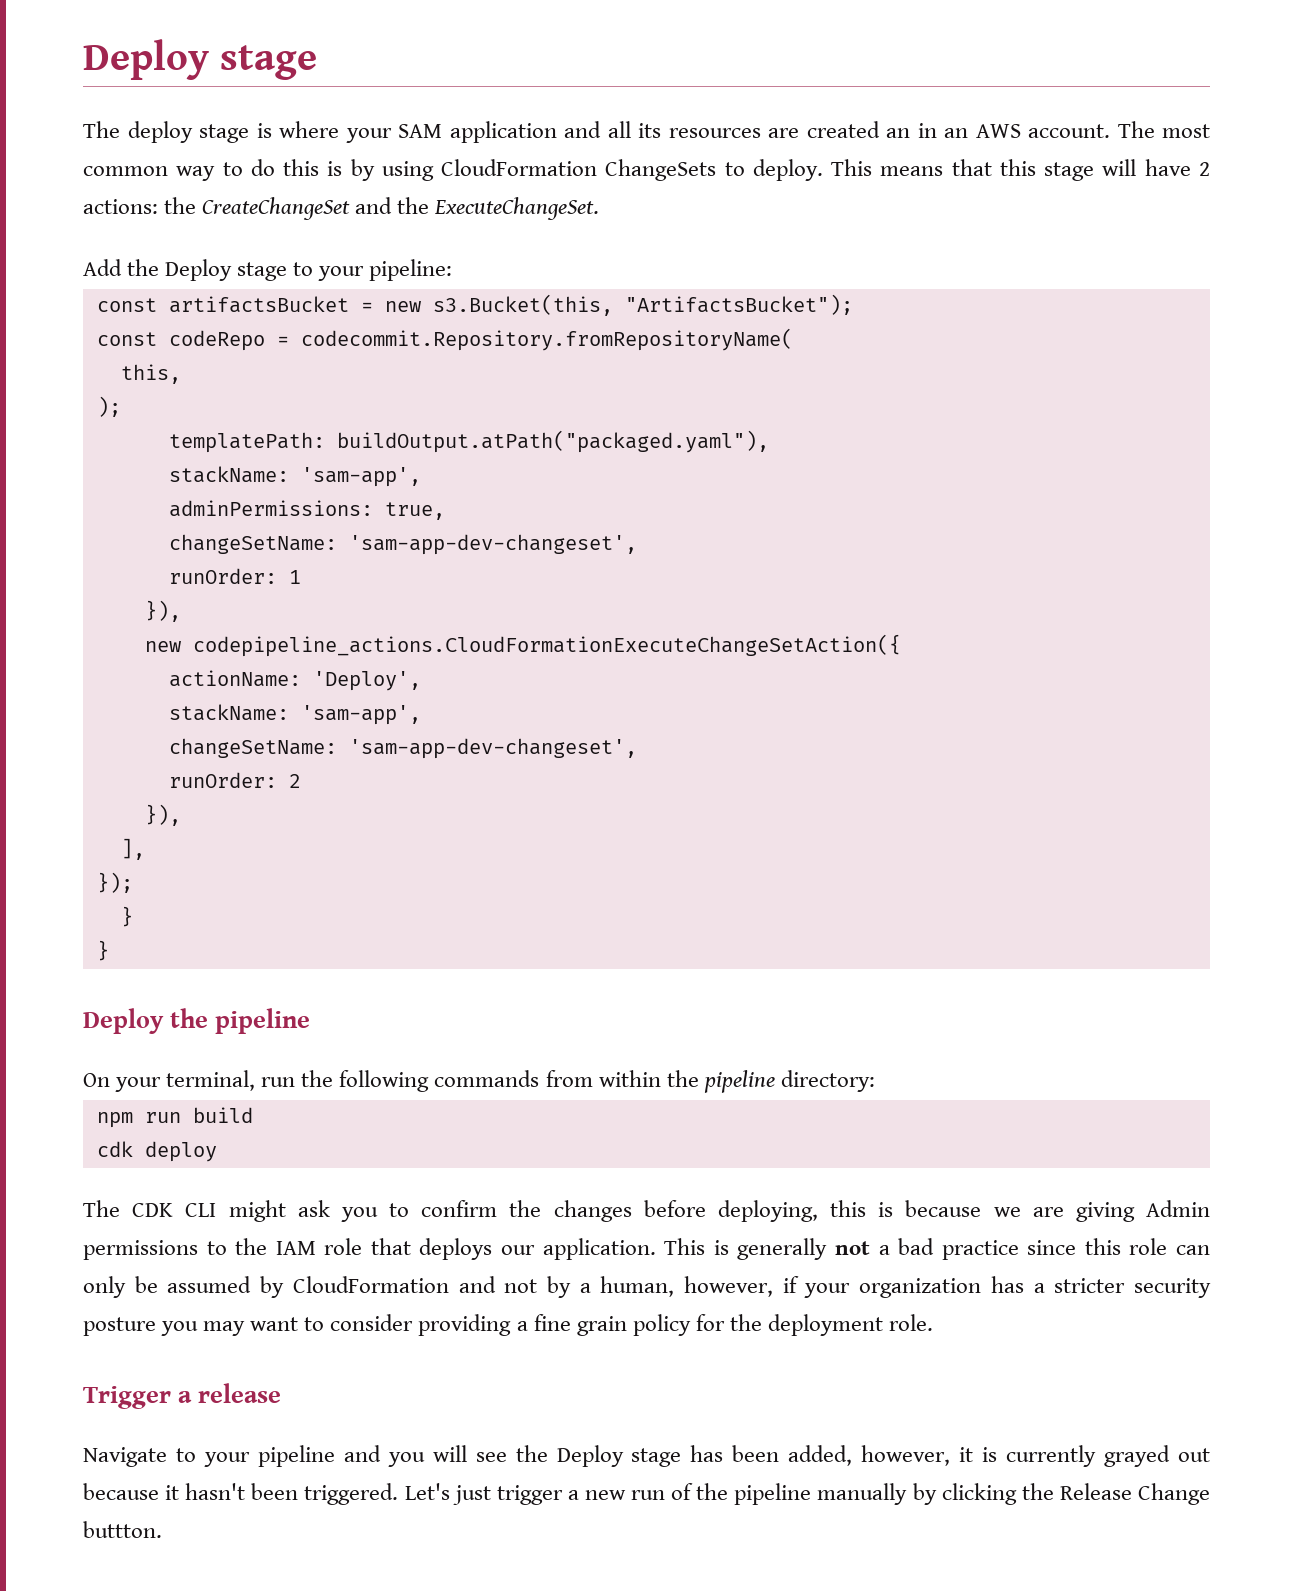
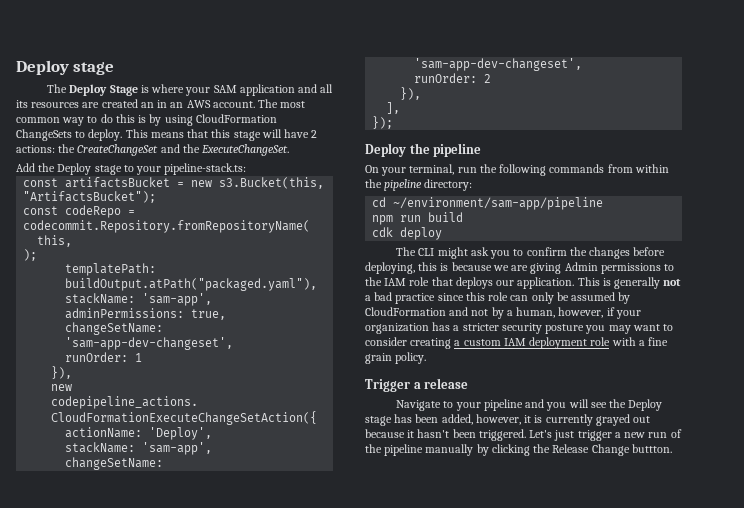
[127,121,249,143] deploy stage -> [69,84,138,96] Deploy Stage
[369,259,453,281] pipeline: -> [164,163,247,175] pipeline-stack.ts:
[120,906,133,927] [96,940,109,961] // } // } -> (394, 122) none
(875, 1081) none -> [372,197,604,210] // cd ~/environment/sam-app/pipeline
[132,1203,174,1217] CDK -> (417, 251) none
[418,1314,934,1336] providing a fine grain policy for the deployment role. -> [410,337,669,349] [365,352,427,364] creating a custom IAM deployment role with a fine grain policy.

